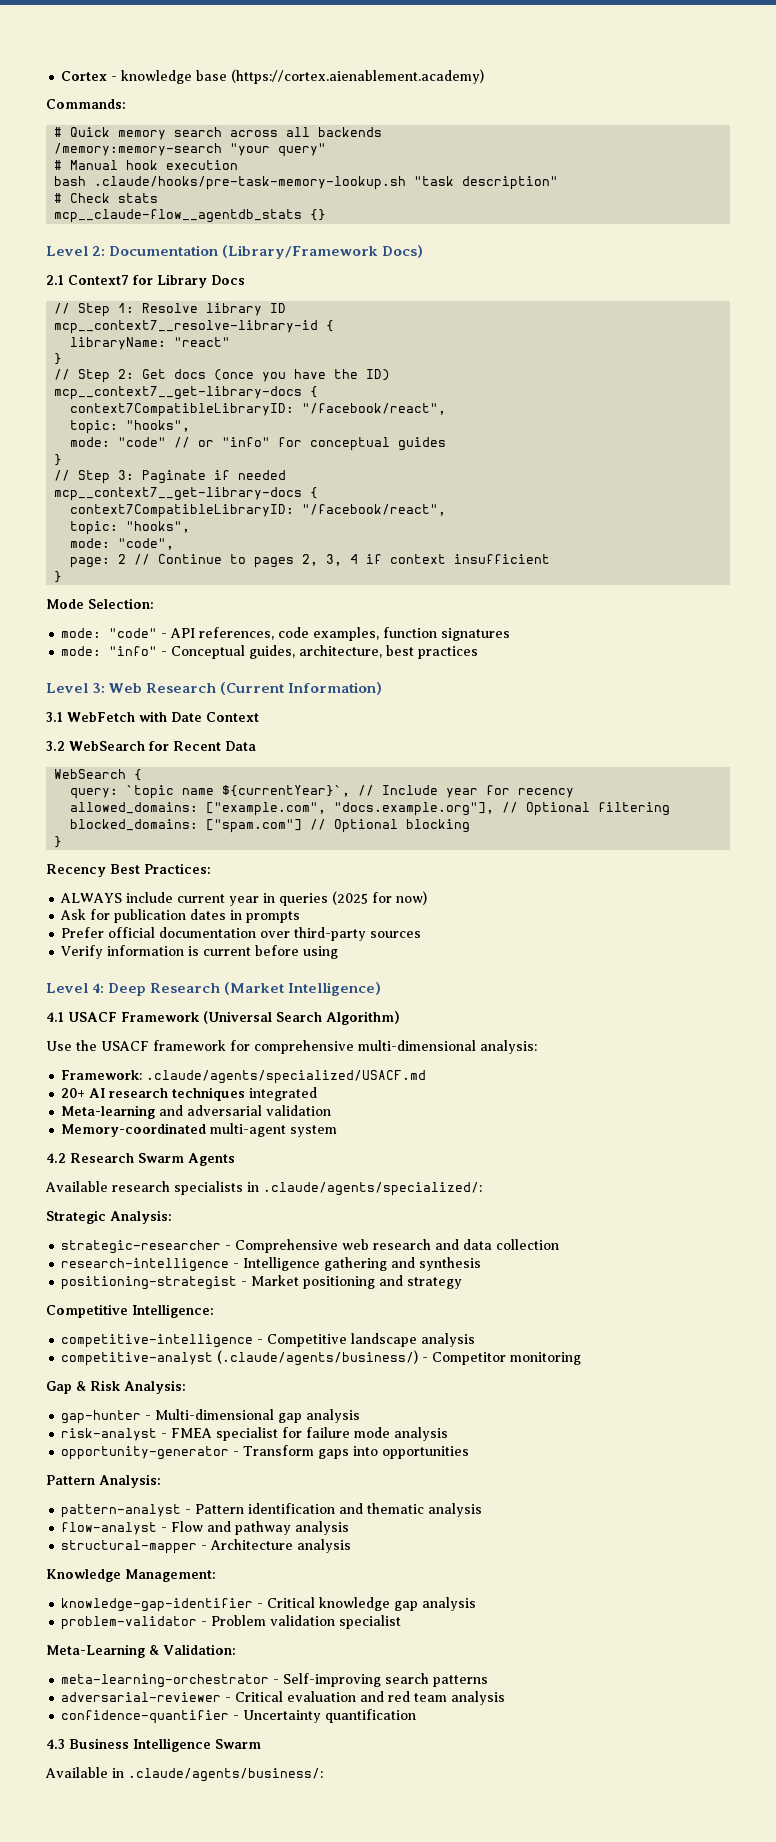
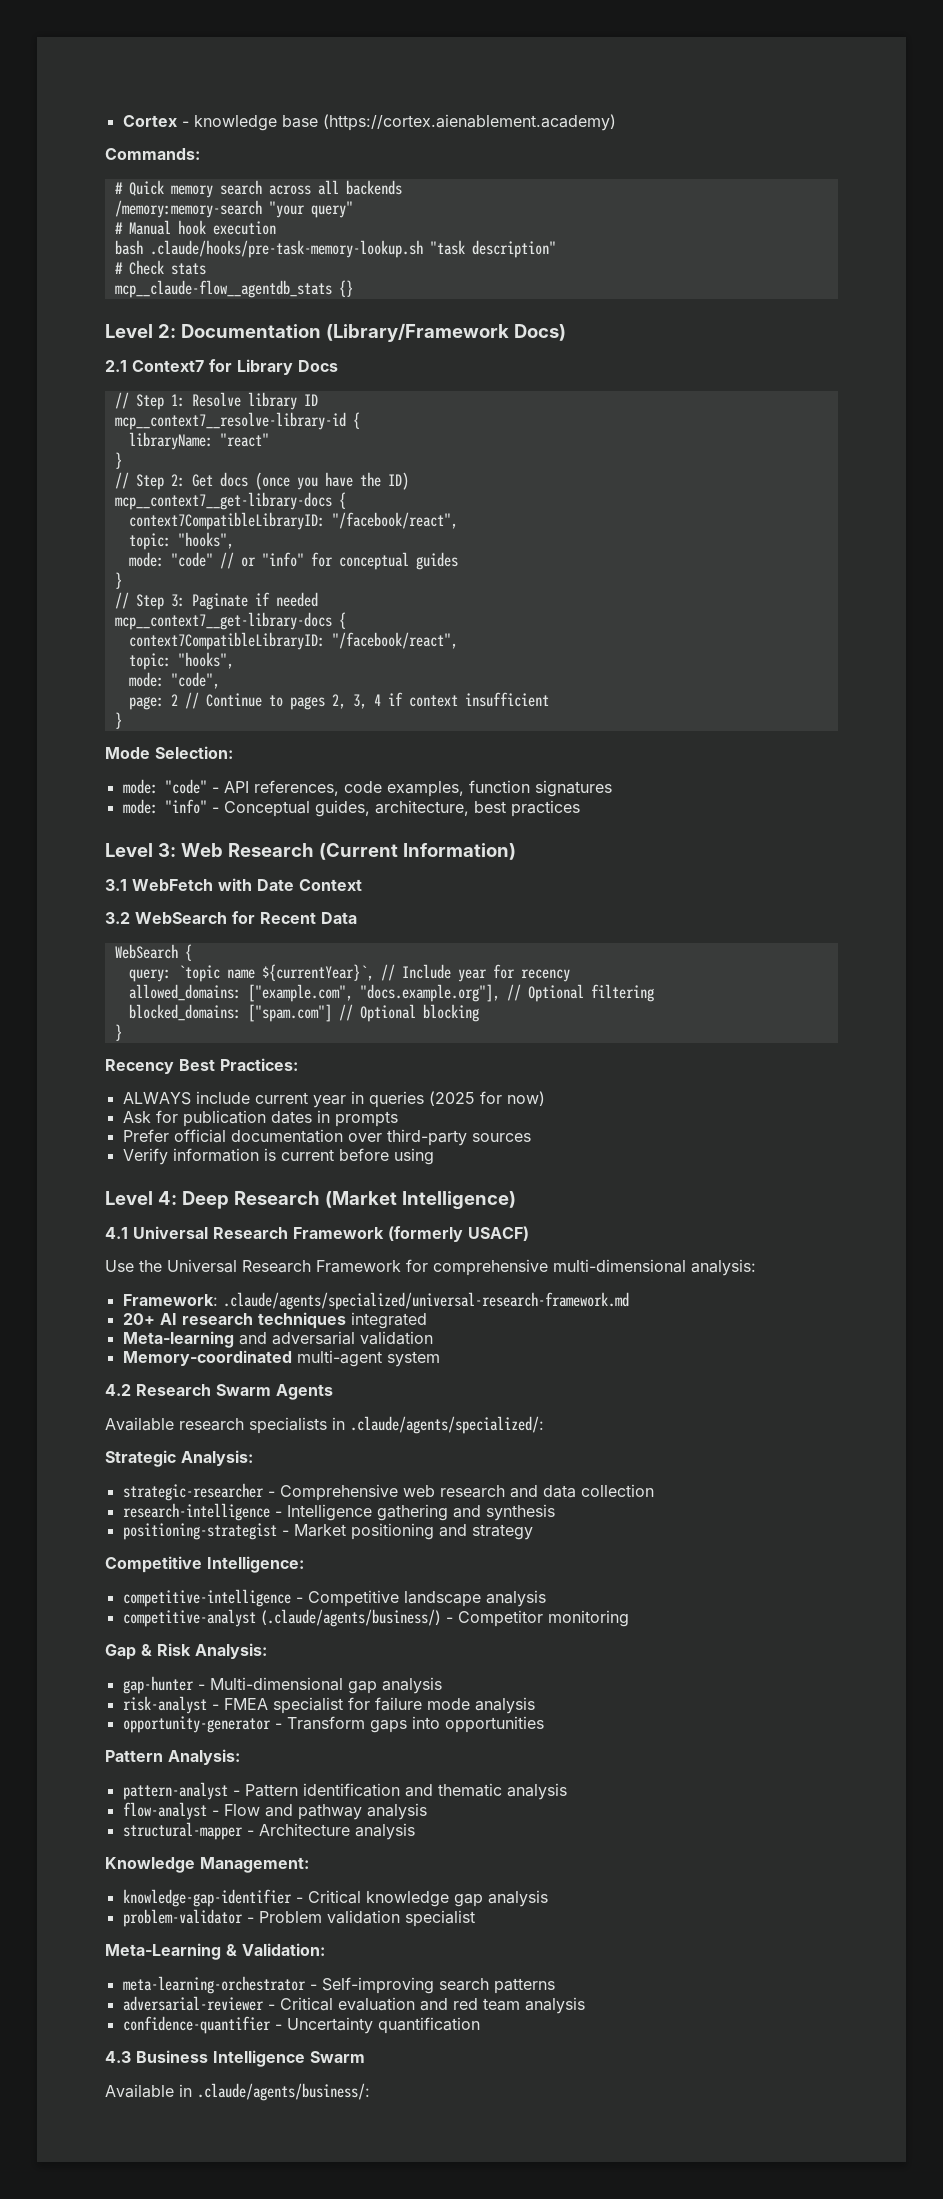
[68,1011,400,1025] USACF Framework (Universal Search Algorithm) -> [133,1226,529,1242] Universal Research Framework (formerly USACF)
[101,1040,226,1051] USACF framework -> [167,1259,401,1273] Universal Research Framework
[146,1070,427,1084] .claude/agents/specialized/USACF.md -> [222,1292,629,1310] .claude/agents/specialized/universal-research-framework.md

